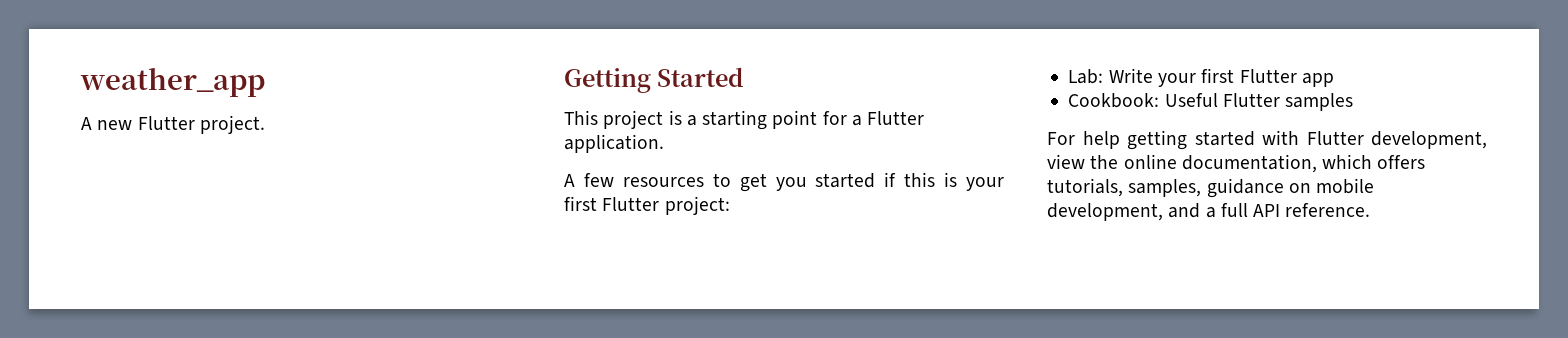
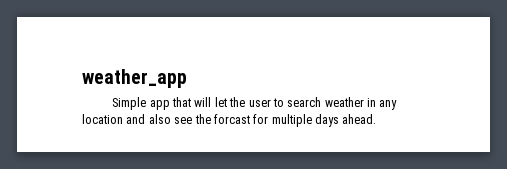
[81,115,265,134] [564,67,744,93] [564,110,925,130] [564,134,664,153] [564,172,1004,192] [564,196,730,215] [1068,68,1334,87] [1068,93,1354,111] [1047,130,1487,150] [1047,154,1426,173] [1047,178,1375,198] [1047,203,1371,221] A new Flutter project. // Getting Started // This project is a starting point for a Flutter application. // A few resources to get you started if this is your first Flutter project: // Lab: Write your first Flutter app // Cookbook: Useful Flutter samples // For help getting started with Flutter development, view the online documentation, which offers tutorials, samples, guidance on mobile development, and a full API reference. -> [112,97,398,110] [82,114,377,127] Simple app that will let the user to search weather in any location and also see the forcast for multiple days ahead.

